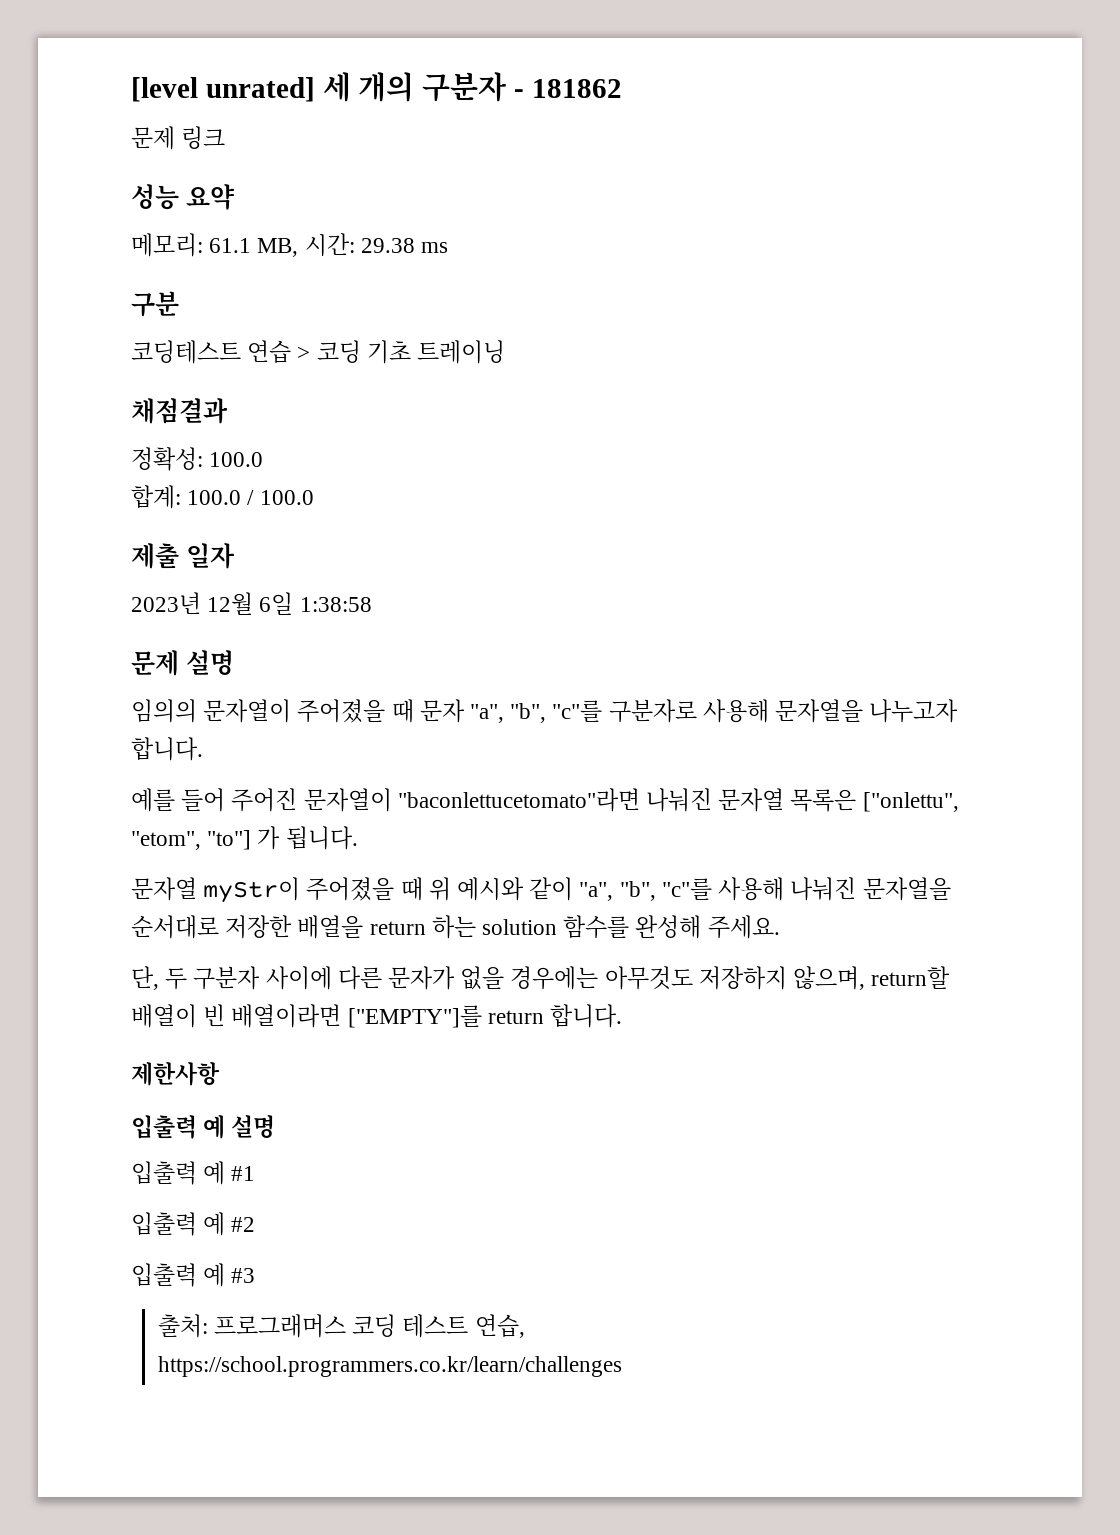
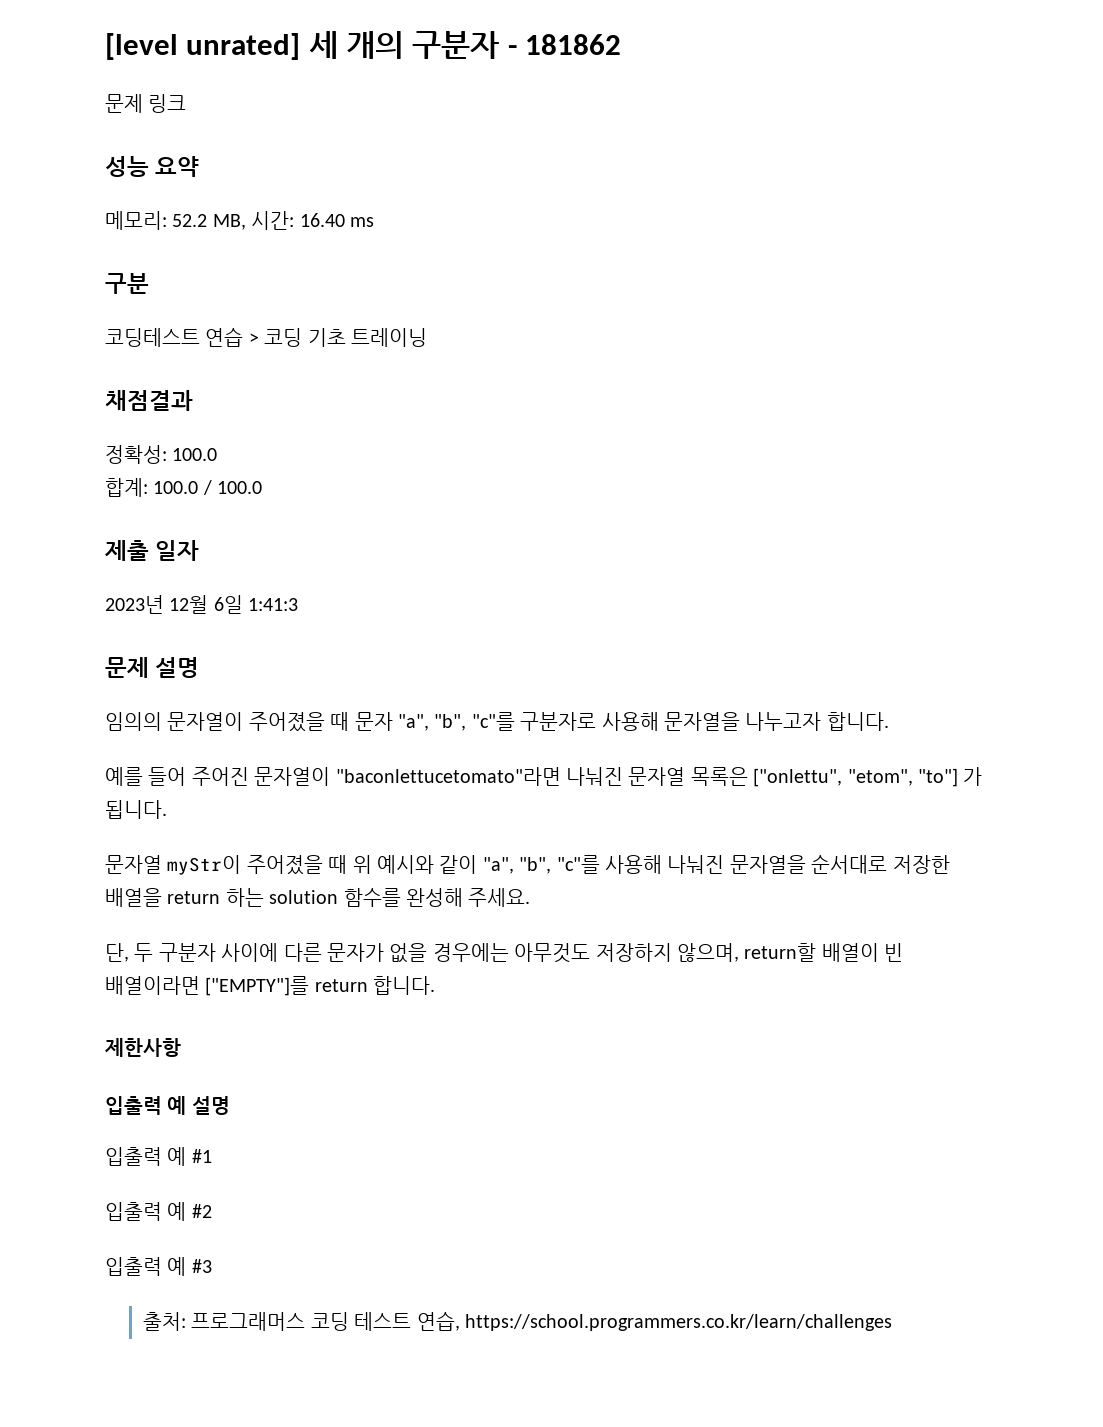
[209,238,252,253] 61.1 -> [172,214,208,227] 52.2
[360,238,415,253] 29.38 -> [299,213,345,227] 16.40
[299,597,372,612] 1:38:58 -> [248,598,299,611] 1:41:3

